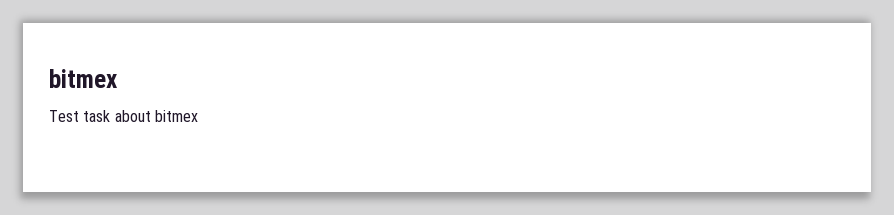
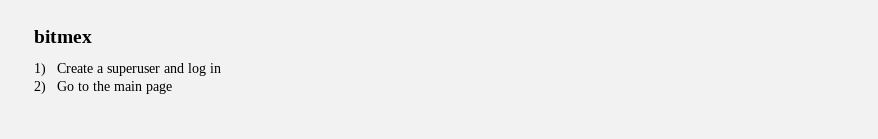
[49,110,198,122] Test task about bitmex -> [34,63,222,76] [34,81,173,94] 1) Create a superuser and log in // 2) Go to the main page

